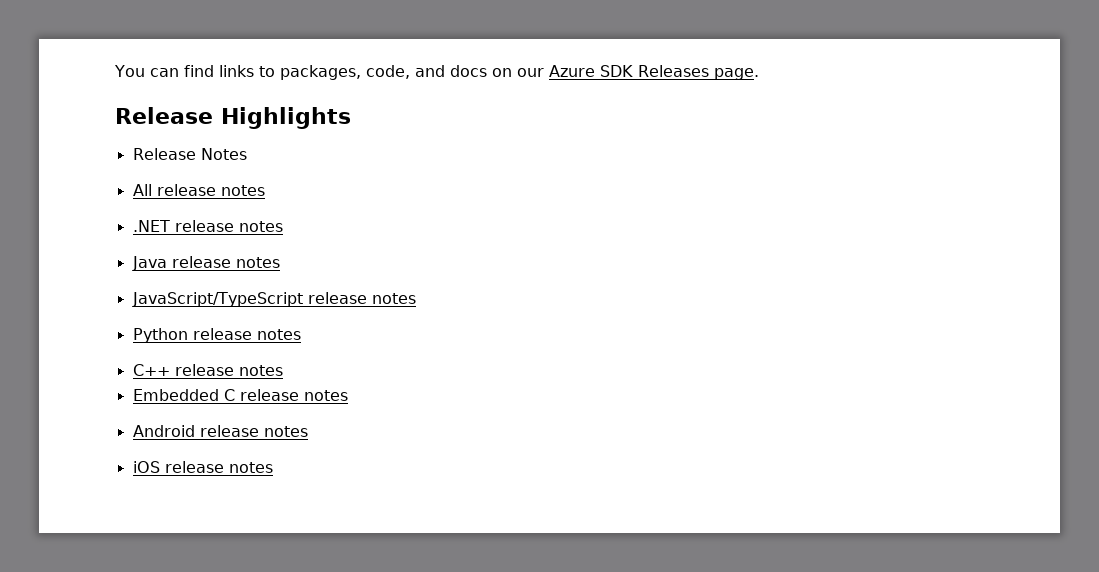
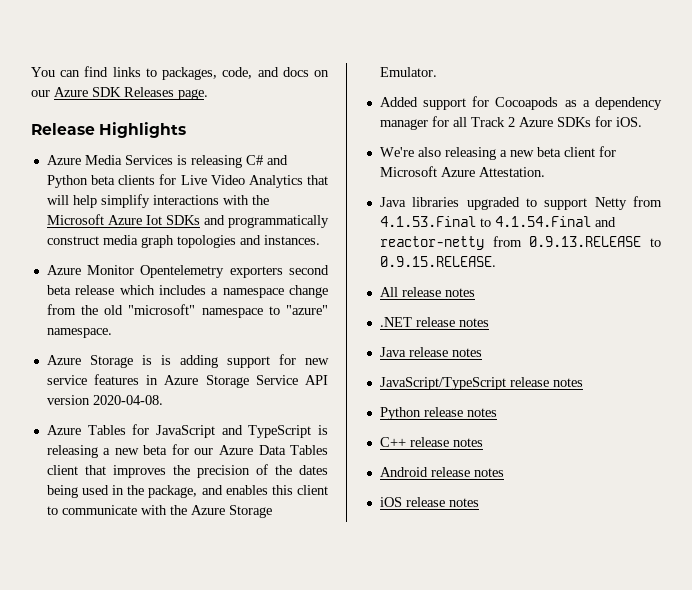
[132,148,247,160] Release Notes -> [46,155,288,168] [46,174,328,188] [46,194,269,208] [46,214,329,228] [46,235,320,248] [46,265,329,278] [46,285,328,298] [46,304,328,318] [46,328,112,338] [46,354,330,368] [46,374,329,388] [46,395,163,405] [46,424,329,438] [46,444,328,458] [46,464,329,478] [46,485,328,498] [46,505,272,518] [379,67,437,77] [379,96,662,110] [379,116,642,130] [379,146,616,160] [379,166,545,177] [379,196,662,210] [379,216,616,227] [379,236,661,250] [379,256,496,267] Azure Media Services is releasing C# and Python beta clients for Live Video Analytics that will help simplify interactions with the Microsoft Azure Iot SDKs and programmatically construct media graph topologies and instances. // Azure Monitor Opentelemetry exporters second beta release which includes a namespace change from the old "microsoft" namespace to "azure" namespace. // Azure Storage is is adding support for new service features in Azure Storage Service API version 2020-04-08. // Azure Tables for JavaScript and TypeScript is releasing a new beta for our Azure Data Tables client that improves the precision of the dates being used in the package, and enables this client to communicate with the Azure Storage Emulator. // Added support for Cocoapods as a dependency manager for all Track 2 Azure SDKs for iOS. // We're also releasing a new beta client for Microsoft Azure Attestation. // Java libraries upgraded to support Netty from 4.1.53.Final to 4.1.54.Final and reactor-netty from 0.9.13.RELEASE to 0.9.15.RELEASE.
[132,389,348,401] // Embedded C release notes -> (483, 442) none

